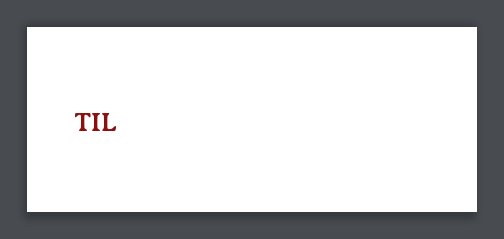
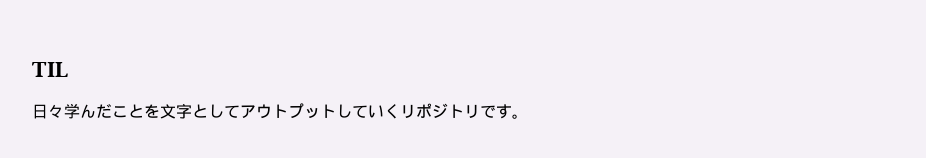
(117, 122) none -> [32,103,528,119] // 日々学んだことを文字としてアウトプットしていくリポジトリです。

